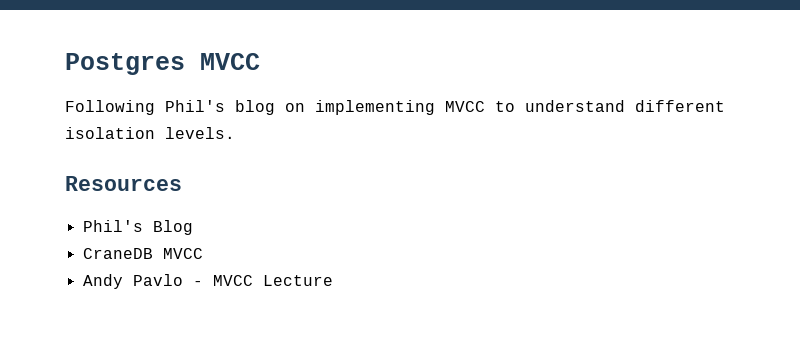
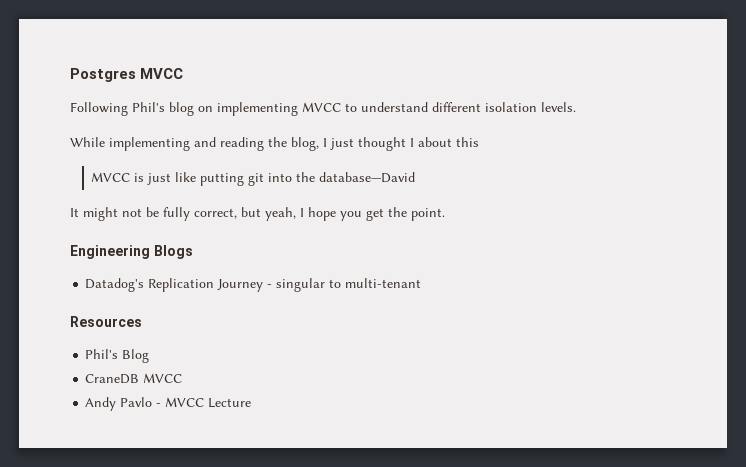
(235, 133) none -> [70,137,479,151] [91,172,416,186] [70,207,445,221] [70,245,193,259] [85,278,422,292] // While implementing and reading the blog, I just thought I about this // MVCC is just like putting git into the database—David // It might not be fully correct, but yeah, I hope you get the point. // Engineering Blogs // Datadog's Replication Journey - singular to multi-tenant

